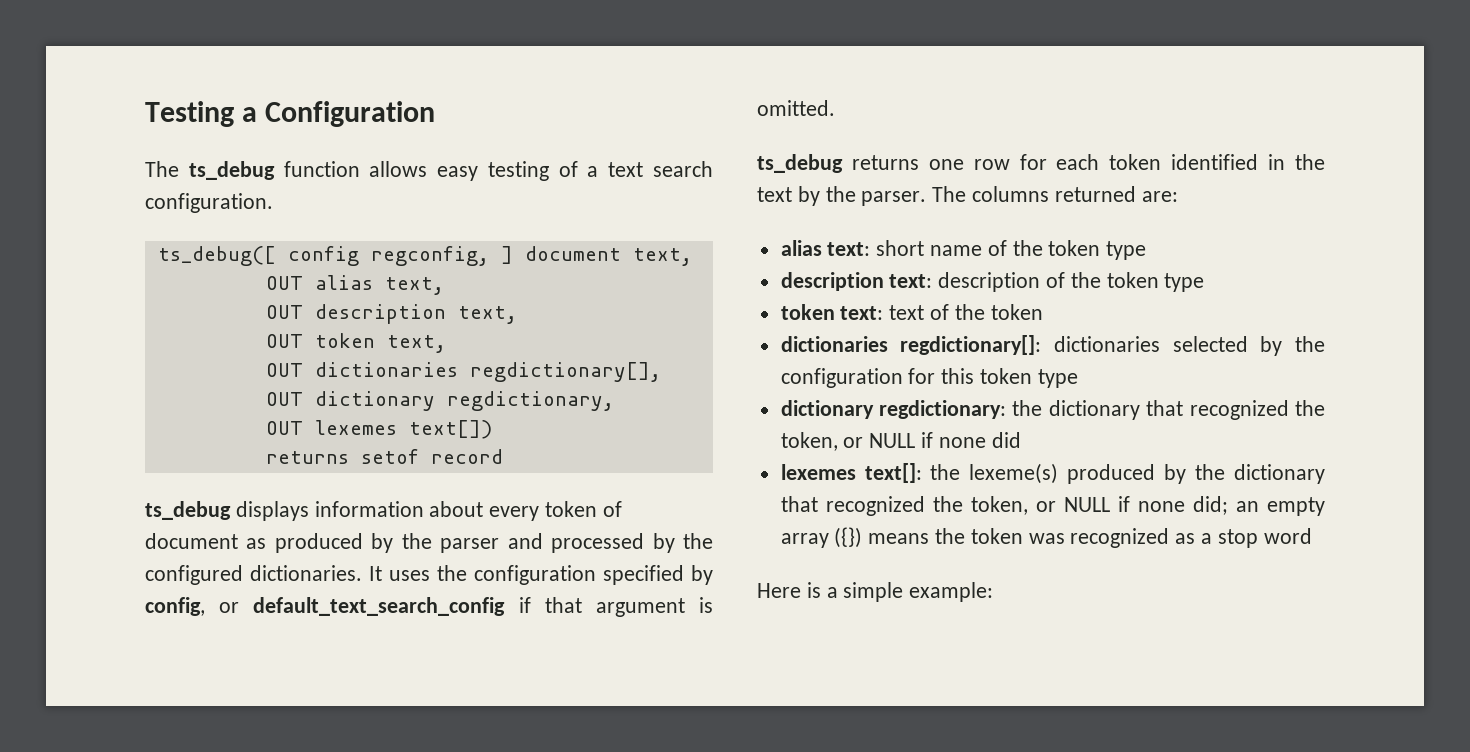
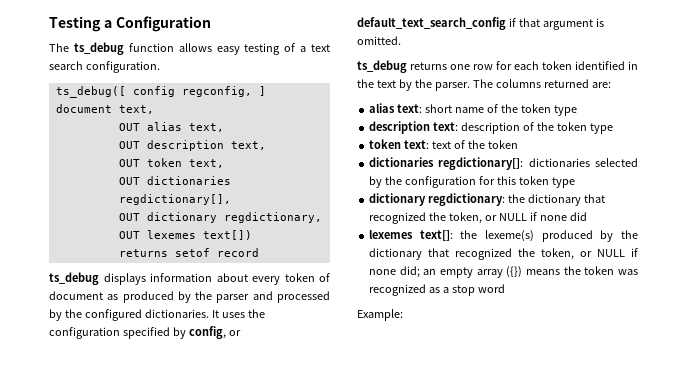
[757,582,994,602] Here is a simple example: -> [357,309,403,321] Example:

